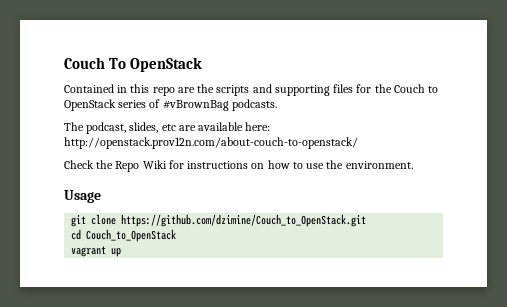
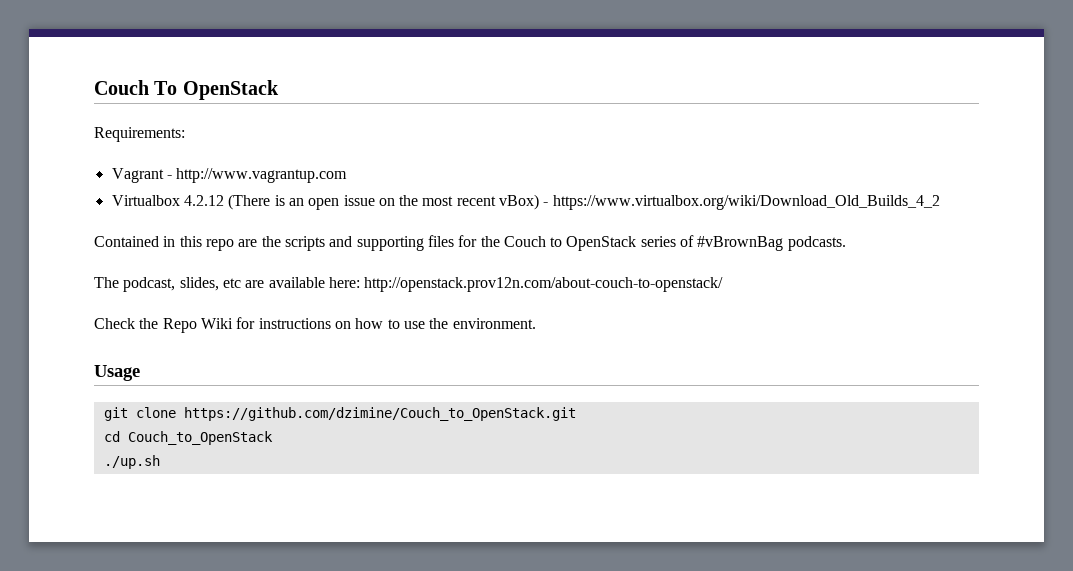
(203, 64) none -> [94,127,185,142] [111,168,348,183] [111,194,940,210] // Requirements: // Vagrant - http://www.vagrantup.com // Virtualbox 4.2.12 (There is an open issue on the most recent vBox) - https://www.virtualbox.org/wiki/Download_Old_Builds_4_2
[71,246,122,257] vagrant up -> [103,455,160,469] ./up.sh

